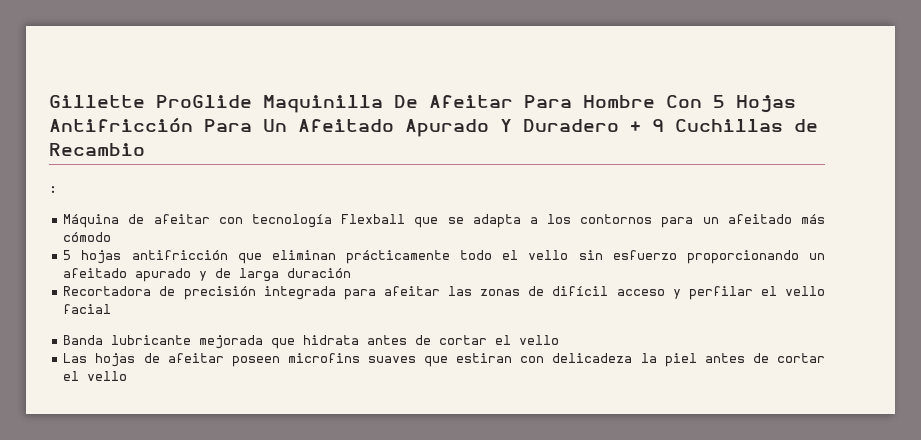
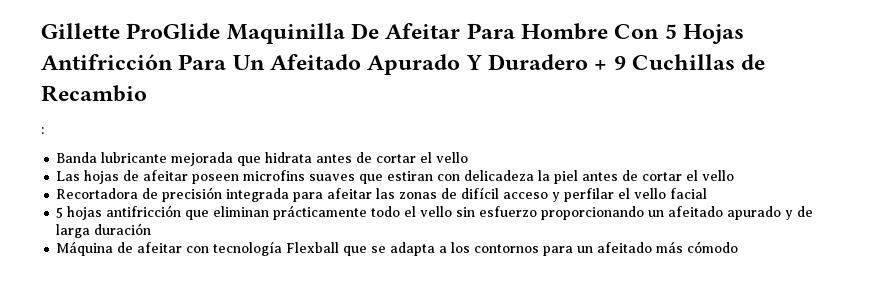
[63,214,825,228] [63,232,112,242] [63,250,825,264] [63,268,352,282] [63,286,826,300] [63,304,112,314] // Máquina de afeitar con tecnología Flexball que se adapta a los contornos para un afeitado más cómodo // 5 hojas antifricción que eliminan prácticamente todo el vello sin esfuerzo proporcionando un afeitado apurado y de larga duración // Recortadora de precisión integrada para afeitar las zonas de difícil acceso y perfilar el vello facial -> (44, 130) none
(128, 376) none -> [56,187,708,202] [56,205,814,220] [56,223,152,238] [56,241,739,256] // Recortadora de precisión integrada para afeitar las zonas de difícil acceso y perfilar el vello facial // 5 hojas antifricción que eliminan prácticamente todo el vello sin esfuerzo proporcionando un afeitado apurado y de larga duración // Máquina de afeitar con tecnología Flexball que se adapta a los contornos para un afeitado más cómodo

